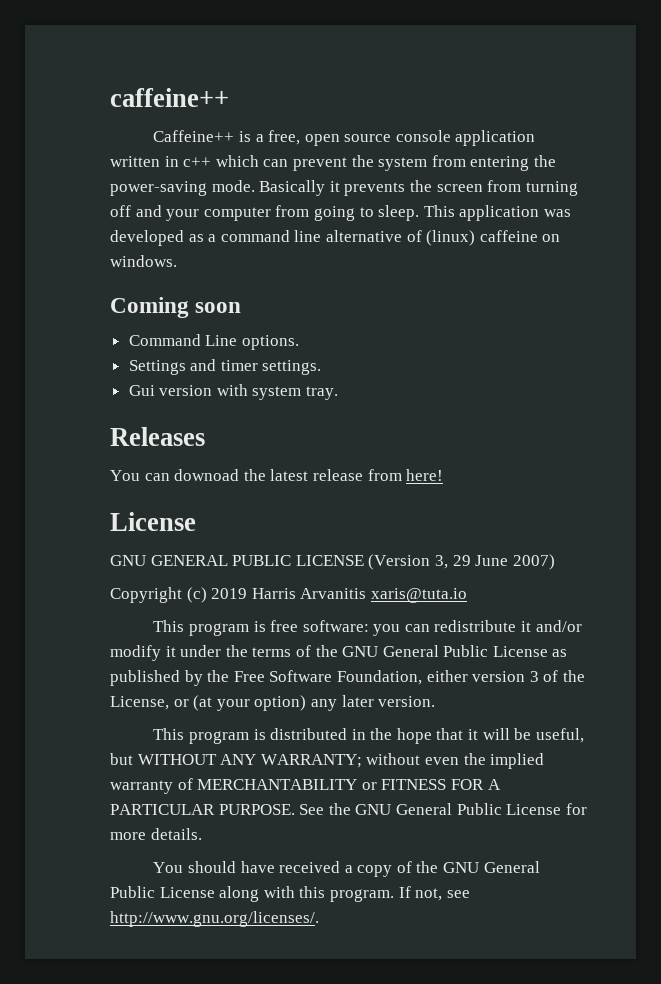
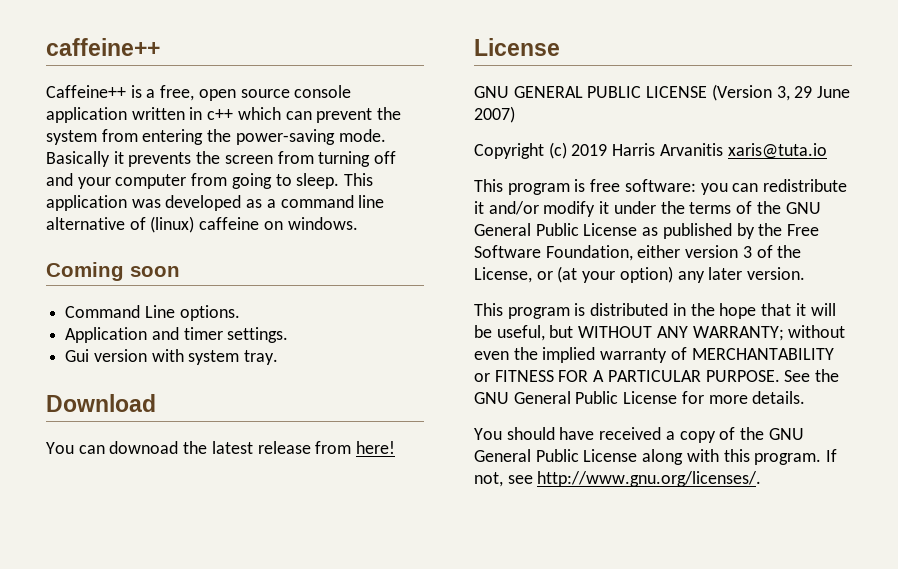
[128,360,186,375] Settings -> [65,327,148,343] Application
[110,427,205,446] Releases -> [46,394,156,412] Download

